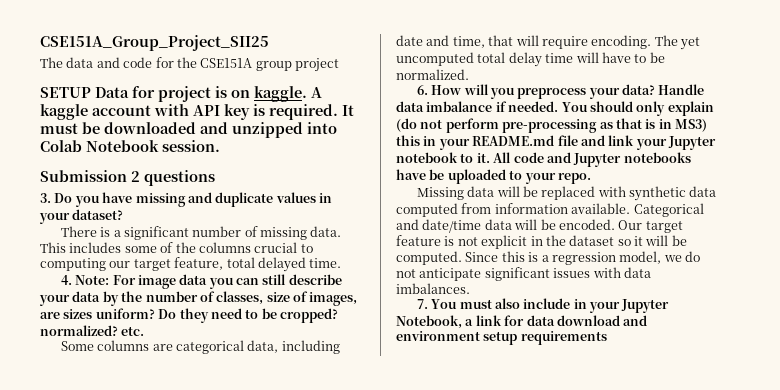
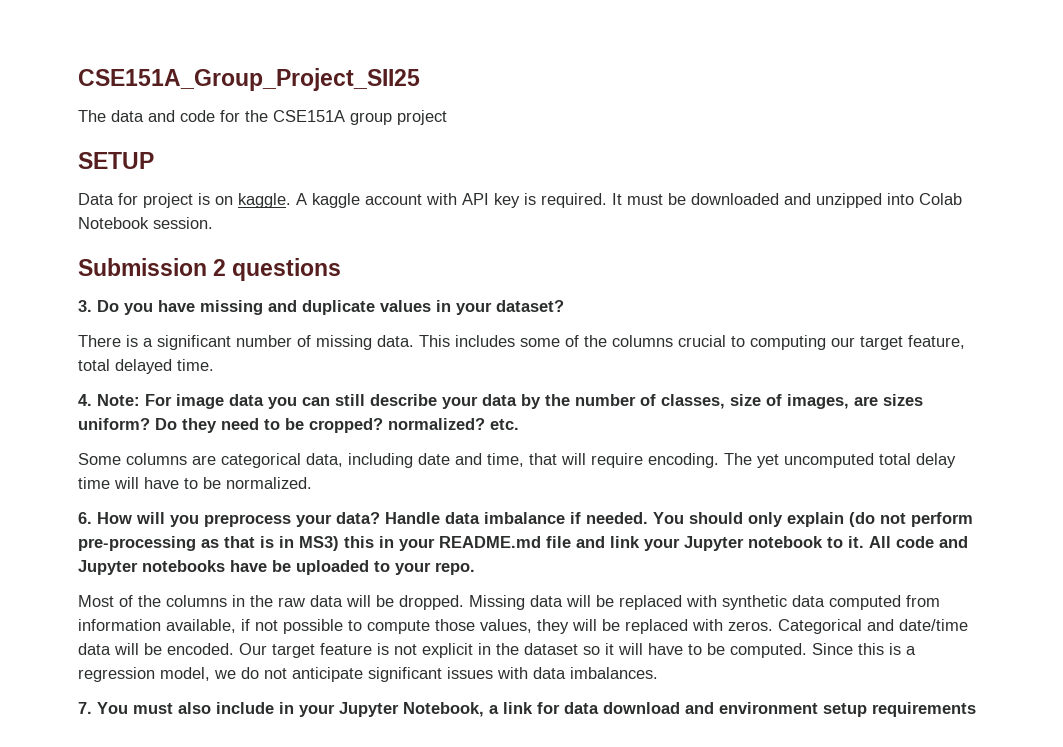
(91, 92) none -> (154, 160) //
(591, 178) none -> [78,595,464,610] Most of the columns in the raw data will be dropped.
[571,203,631,214] available. -> [166,619,773,634] available, if not possible to compute those values, they will be replaced with zeros.
(669, 240) none -> [648,643,702,655] have to

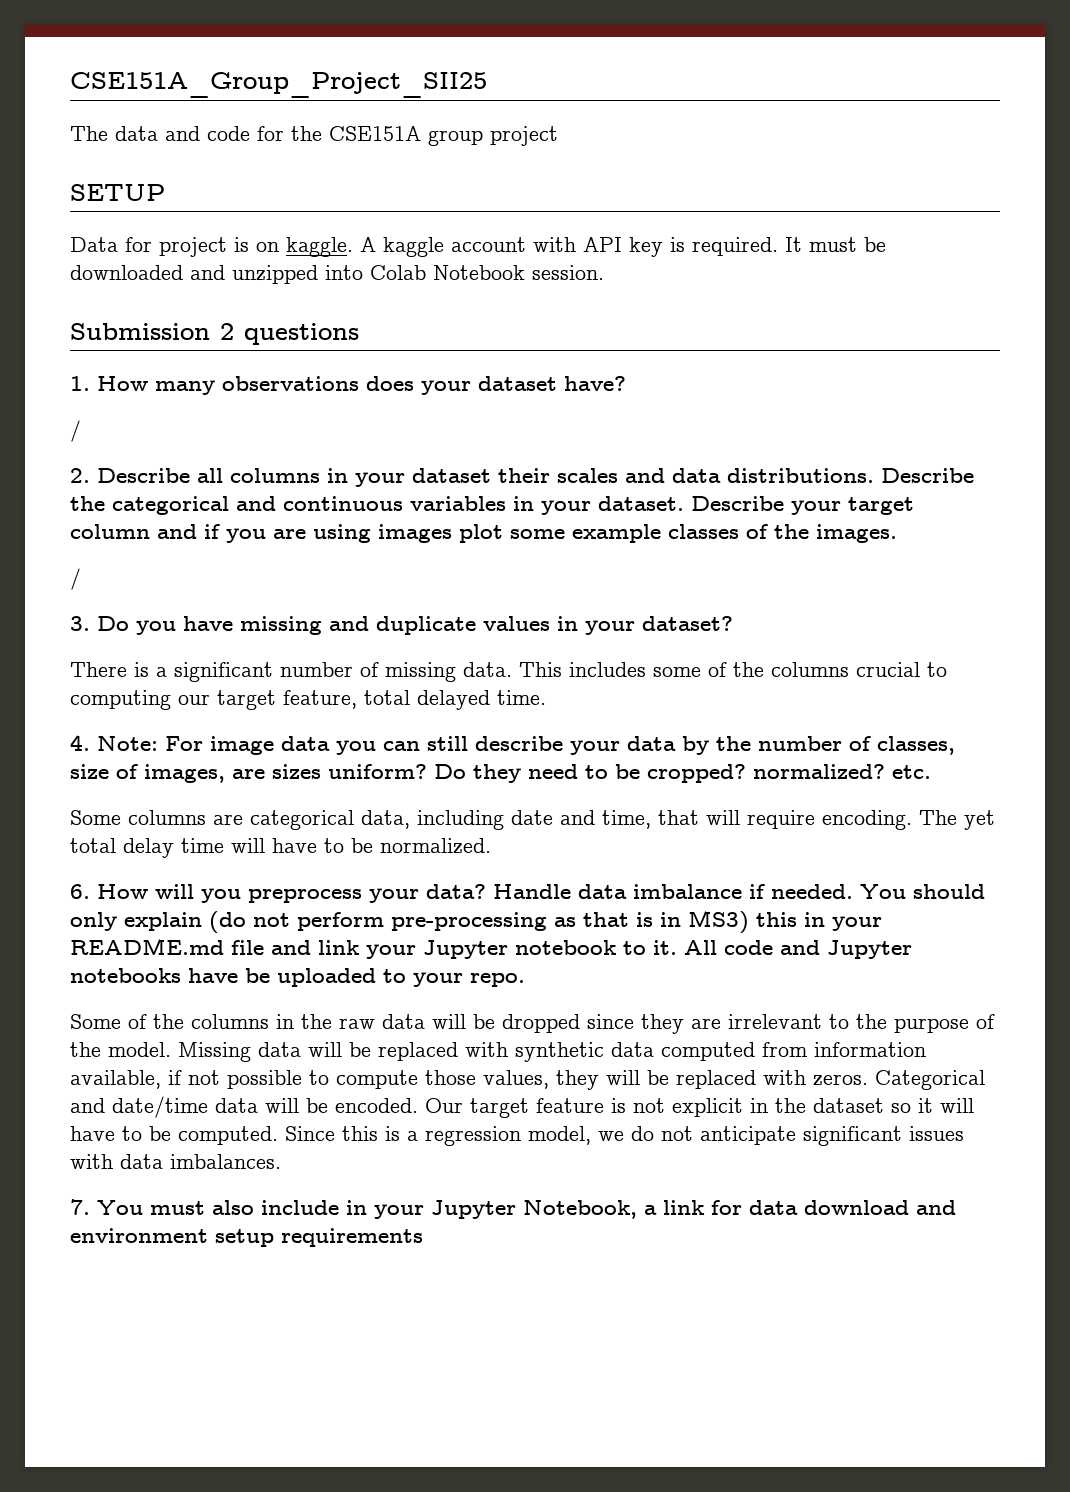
(342, 269) none -> [70,376,626,395] [70,420,81,442] [70,468,974,487] [70,496,914,515] [70,524,897,543] [70,568,81,590] // 1. How many observations does your dataset have? // / // 2. Describe all columns in your dataset their scales and data distributions. Describe the categorical and continuous variables in your dataset. Describe your target column and if you are using images plot some example classes of the images. // /
[784,453,874,468] uncomputed -> (995, 820) none
[78,595,114,607] Most -> [70,1014,121,1029] Some
[399,595,464,610] dropped. -> [502,1014,995,1034] [70,1042,171,1057] dropped since they are irrelevant to the purpose of the model.

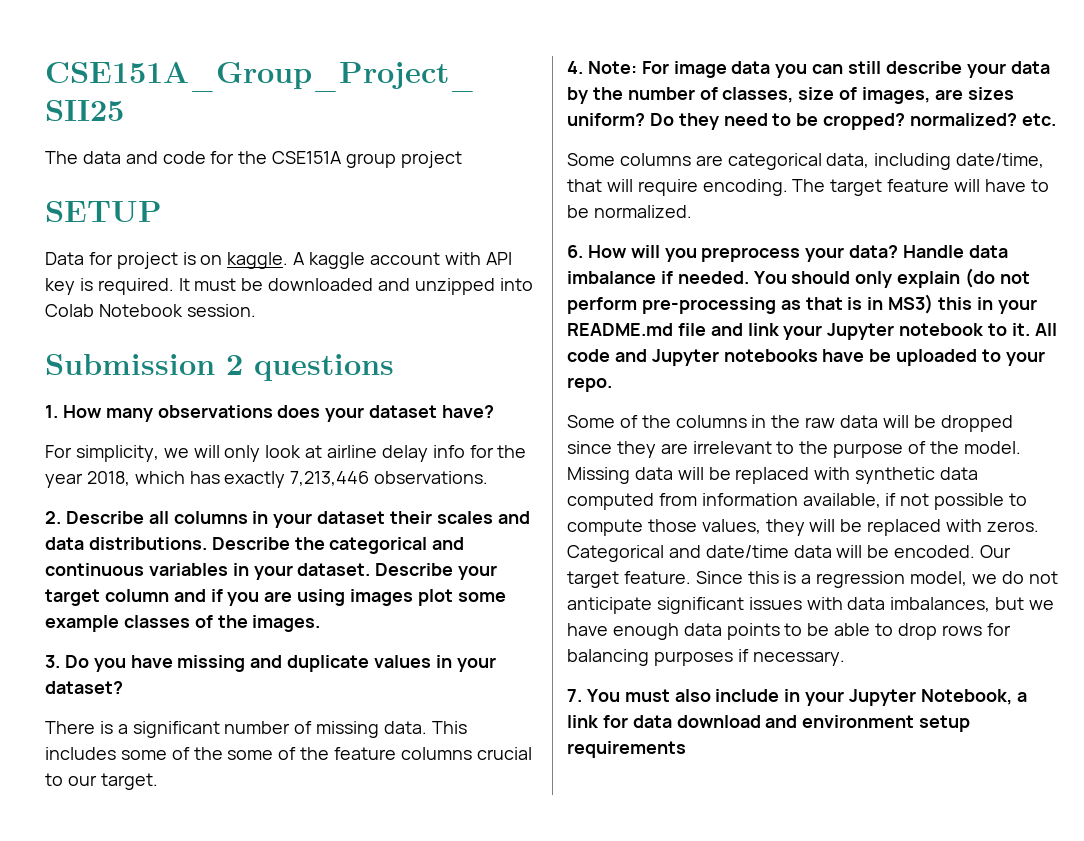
[70,420,81,442] / -> [45,445,527,462] [45,471,489,488] For simplicity, we will only look at airline delay info for the year 2018, which has exactly 7,213,446 observations.
[70,568,81,590] // / -> (321, 623) none
[771,662,947,677] [70,690,546,710] columns crucial to computing our target feature, total delayed time. -> [227,747,532,760] [45,773,158,790] some of the feature columns crucial to our target.
[511,810,651,829] date and time, -> [956,153,1045,168] date/time,
[964,810,995,830] [70,838,224,858] yet total delay time -> [830,179,950,196] target feature
[536,1098,974,1117] [70,1126,278,1145] feature is not explicit in the dataset so it will have to be computed. -> [623,571,691,584] feature.
[170,1154,281,1169] imbalances. -> [890,597,1055,612] [567,623,1011,640] [567,649,845,666] imbalances, but we have enough data points to be able to drop rows for balancing purposes if necessary.

